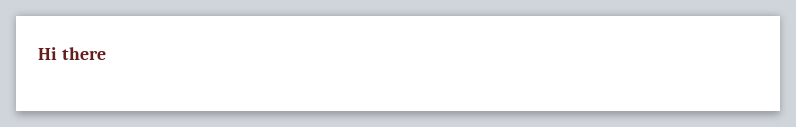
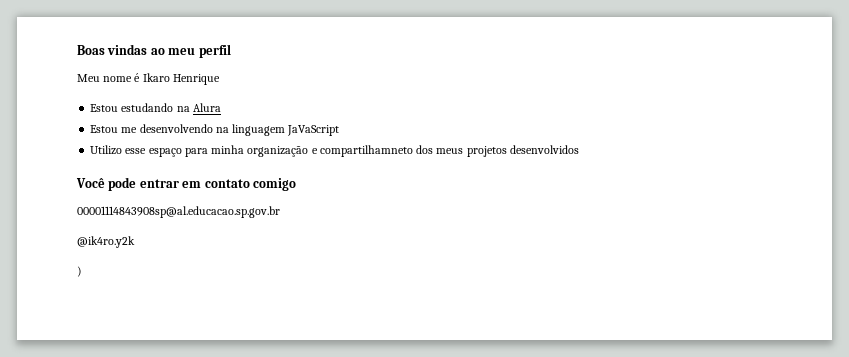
[38,47,106,60] Hi there -> [77,44,231,58] [77,73,220,85] [90,103,221,112] [90,124,340,136] [90,145,579,157] [76,177,296,191] [77,206,280,218] [77,236,135,248] [77,266,82,277] Boas vindas ao meu perfil // Meu nome é Ikaro Henrique // Estou estudando na Alura // Estou me desenvolvendo na linguagem JaVaScript // Utilizo esse espaço para minha organização e compartilhamneto dos meus projetos desenvolvidos // Você pode entrar em contato comigo // 00001114843908sp@al.educacao.sp.gov.br // @ik4ro.y2k // )

